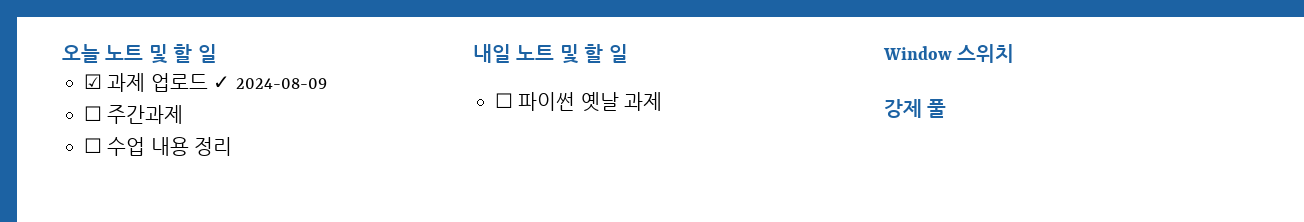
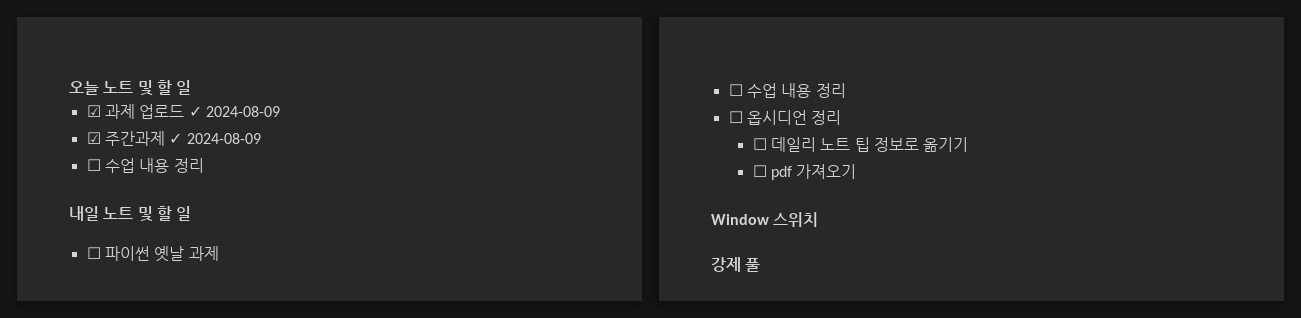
[84,106,102,121] ☐ -> [86,132,101,144] ☑
(184, 114) none -> [169,133,261,144] ✓ 2024-08-09
(663, 101) none -> [728,83,846,98] [728,110,842,125] [752,137,969,152] [752,164,857,180] // ☐ 수업 내용 정리 // ☐ 옵시디언 정리 // ☐ 데일리 노트 팁 정보로 옮기기 // ☐ pdf 가져오기

